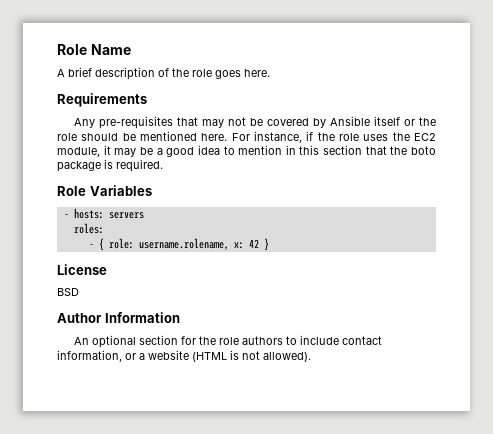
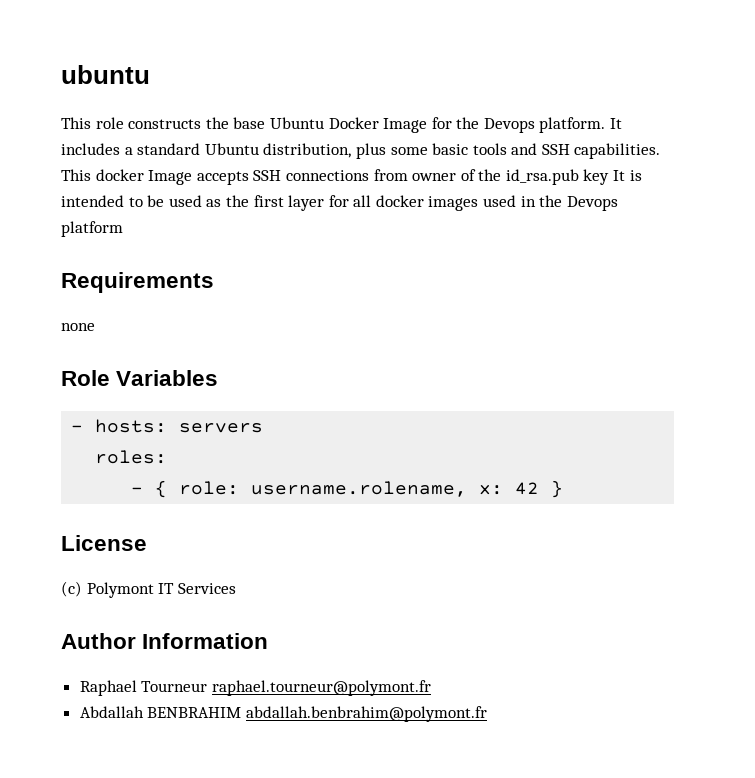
[57,44,131,55] [57,67,270,80] [57,93,147,107] [73,116,436,129] [57,131,436,143] [57,145,437,157] [57,159,163,172] Role Name // A brief description of the role goes here. // Requirements // Any pre-requisites that may not be covered by Ansible itself or the role should be mentioned here. For instance, if the role uses the EC2 module, it may be a good idea to mention in this section that the boto package is required. -> [61,65,150,84] [61,117,623,133] [61,143,661,159] [61,169,642,185] [61,195,618,211] [61,221,123,237] [61,272,214,293] [61,323,95,331] ubuntu // This role constructs the base Ubuntu Docker Image for the Devops platform. It includes a standard Ubuntu distribution, plus some basic tools and SSH capabilities. This docker Image accepts SSH connections from owner of the id_rsa.pub key It is intended to be used as the first layer for all docker images used in the Devops platform // Requirements // none
[57,288,79,296] [57,312,180,323] [73,335,382,348] [57,350,311,362] BSD // Author Information // An optional section for the role authors to include contact information, or a website (HTML is not allowed). -> [61,581,236,598] [61,633,269,649] [79,680,431,696] [79,706,487,722] (c) Polymont IT Services // Author Information // Raphael Tourneur raphael.tourneur@polymont.fr // Abdallah BENBRAHIM abdallah.benbrahim@polymont.fr

